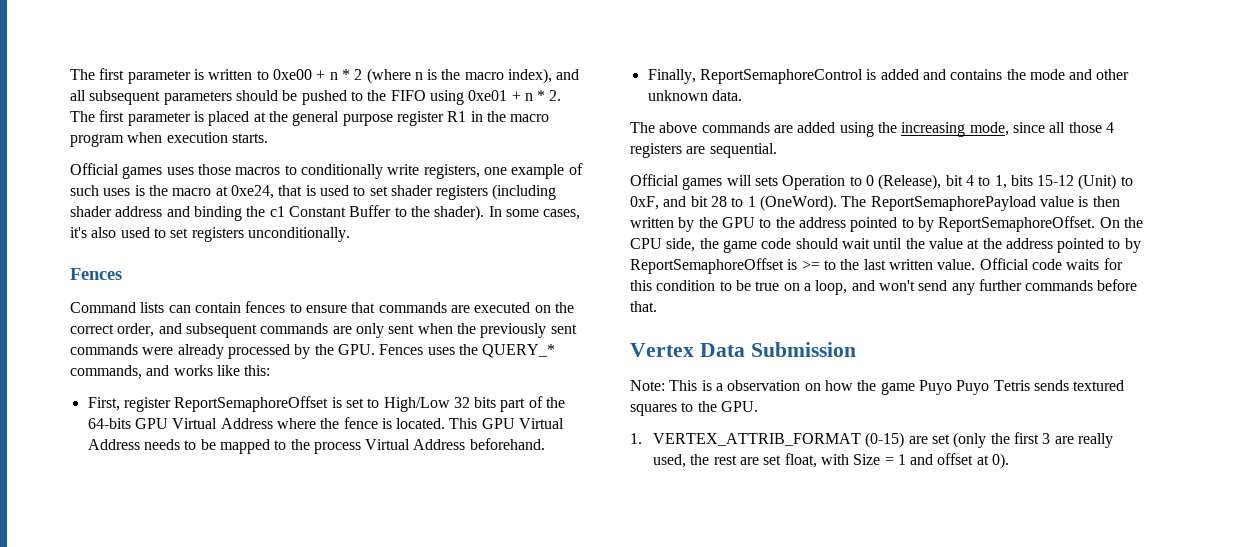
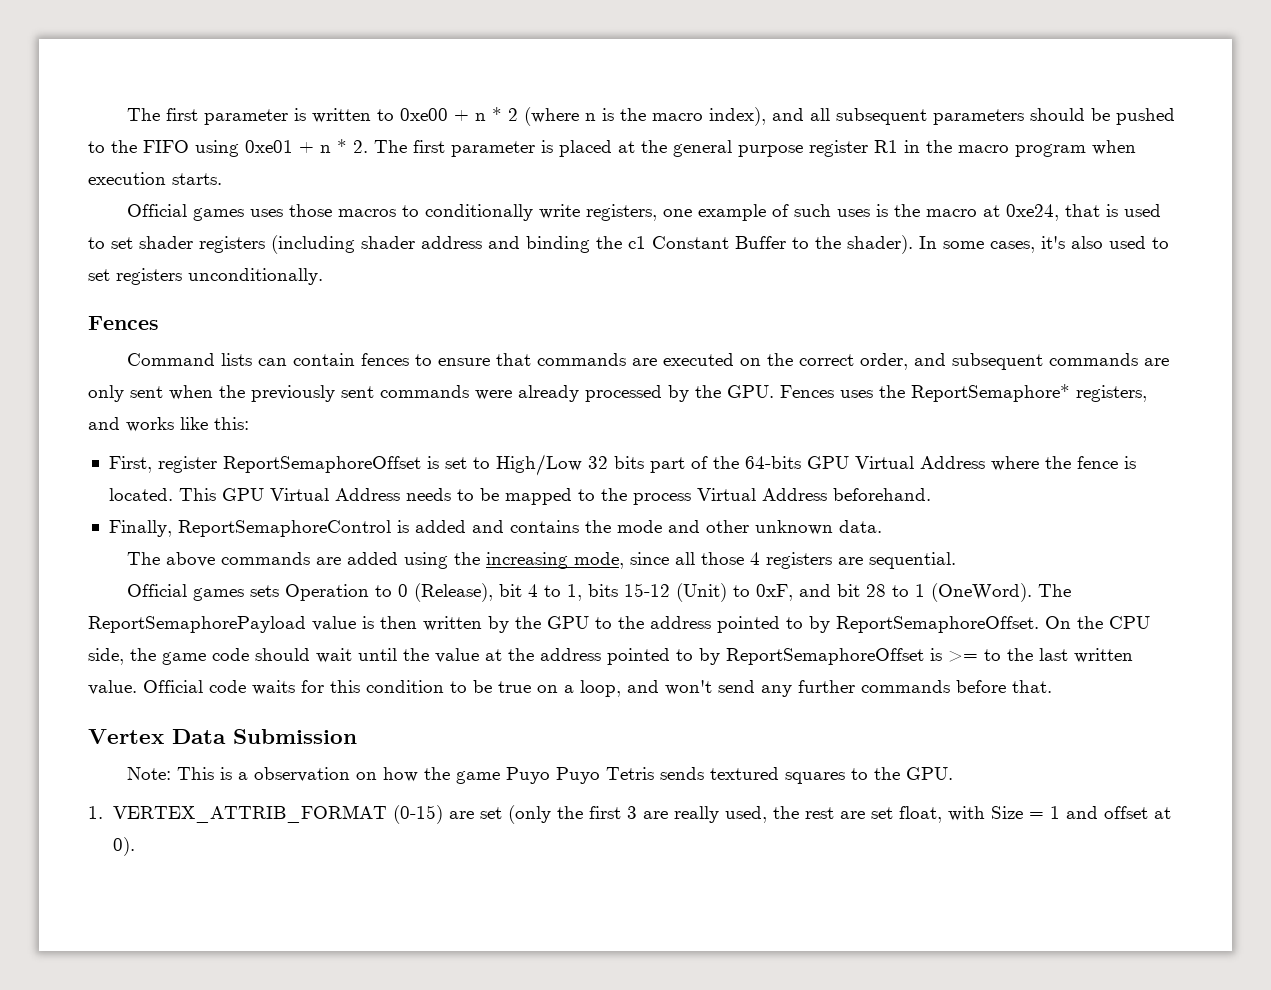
[482,344,556,358] [70,365,142,379] QUERY_* commands, -> [911,384,1147,402] ReportSemaphore* registers,
[726,175,752,186] will -> (244, 594) none

